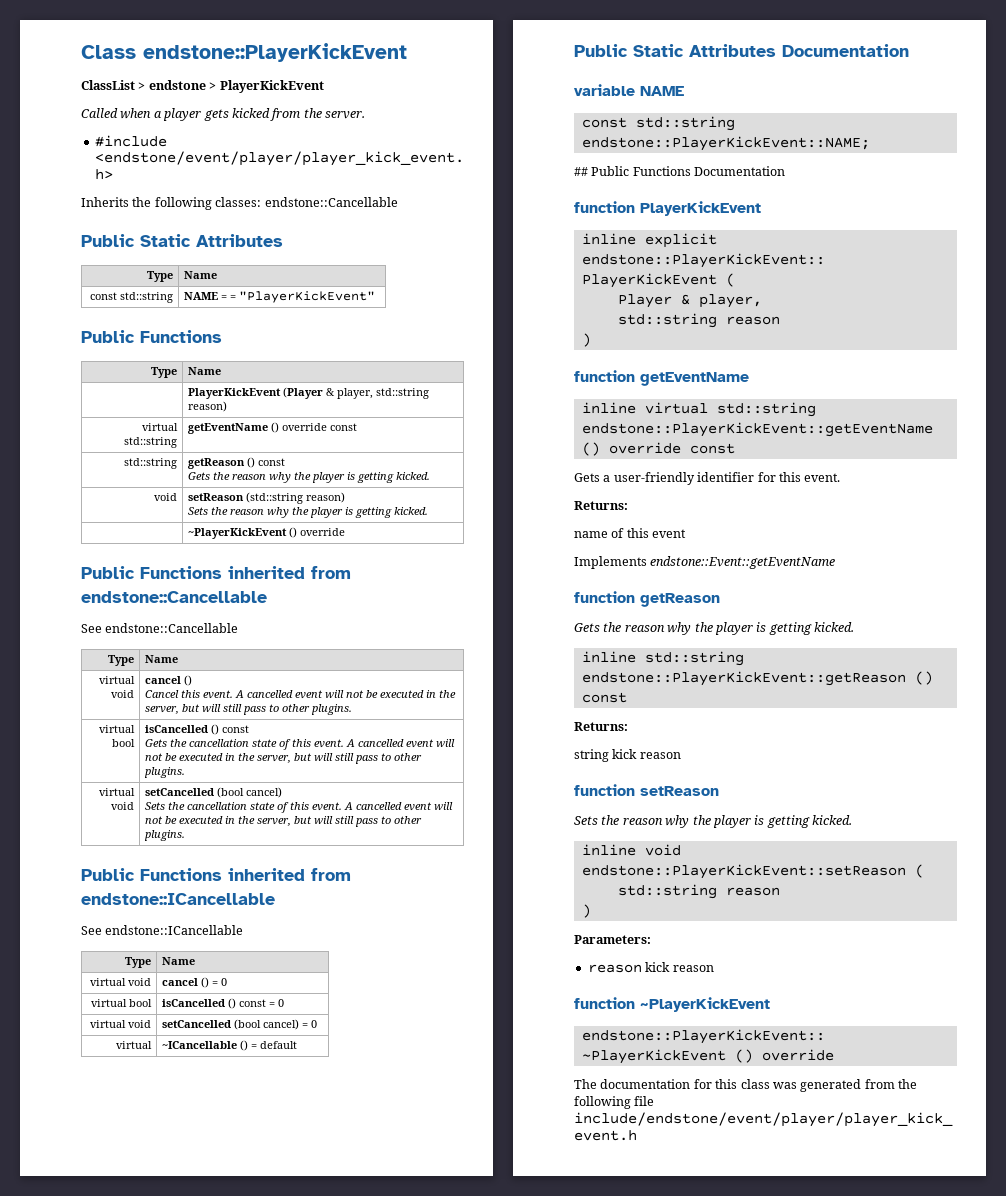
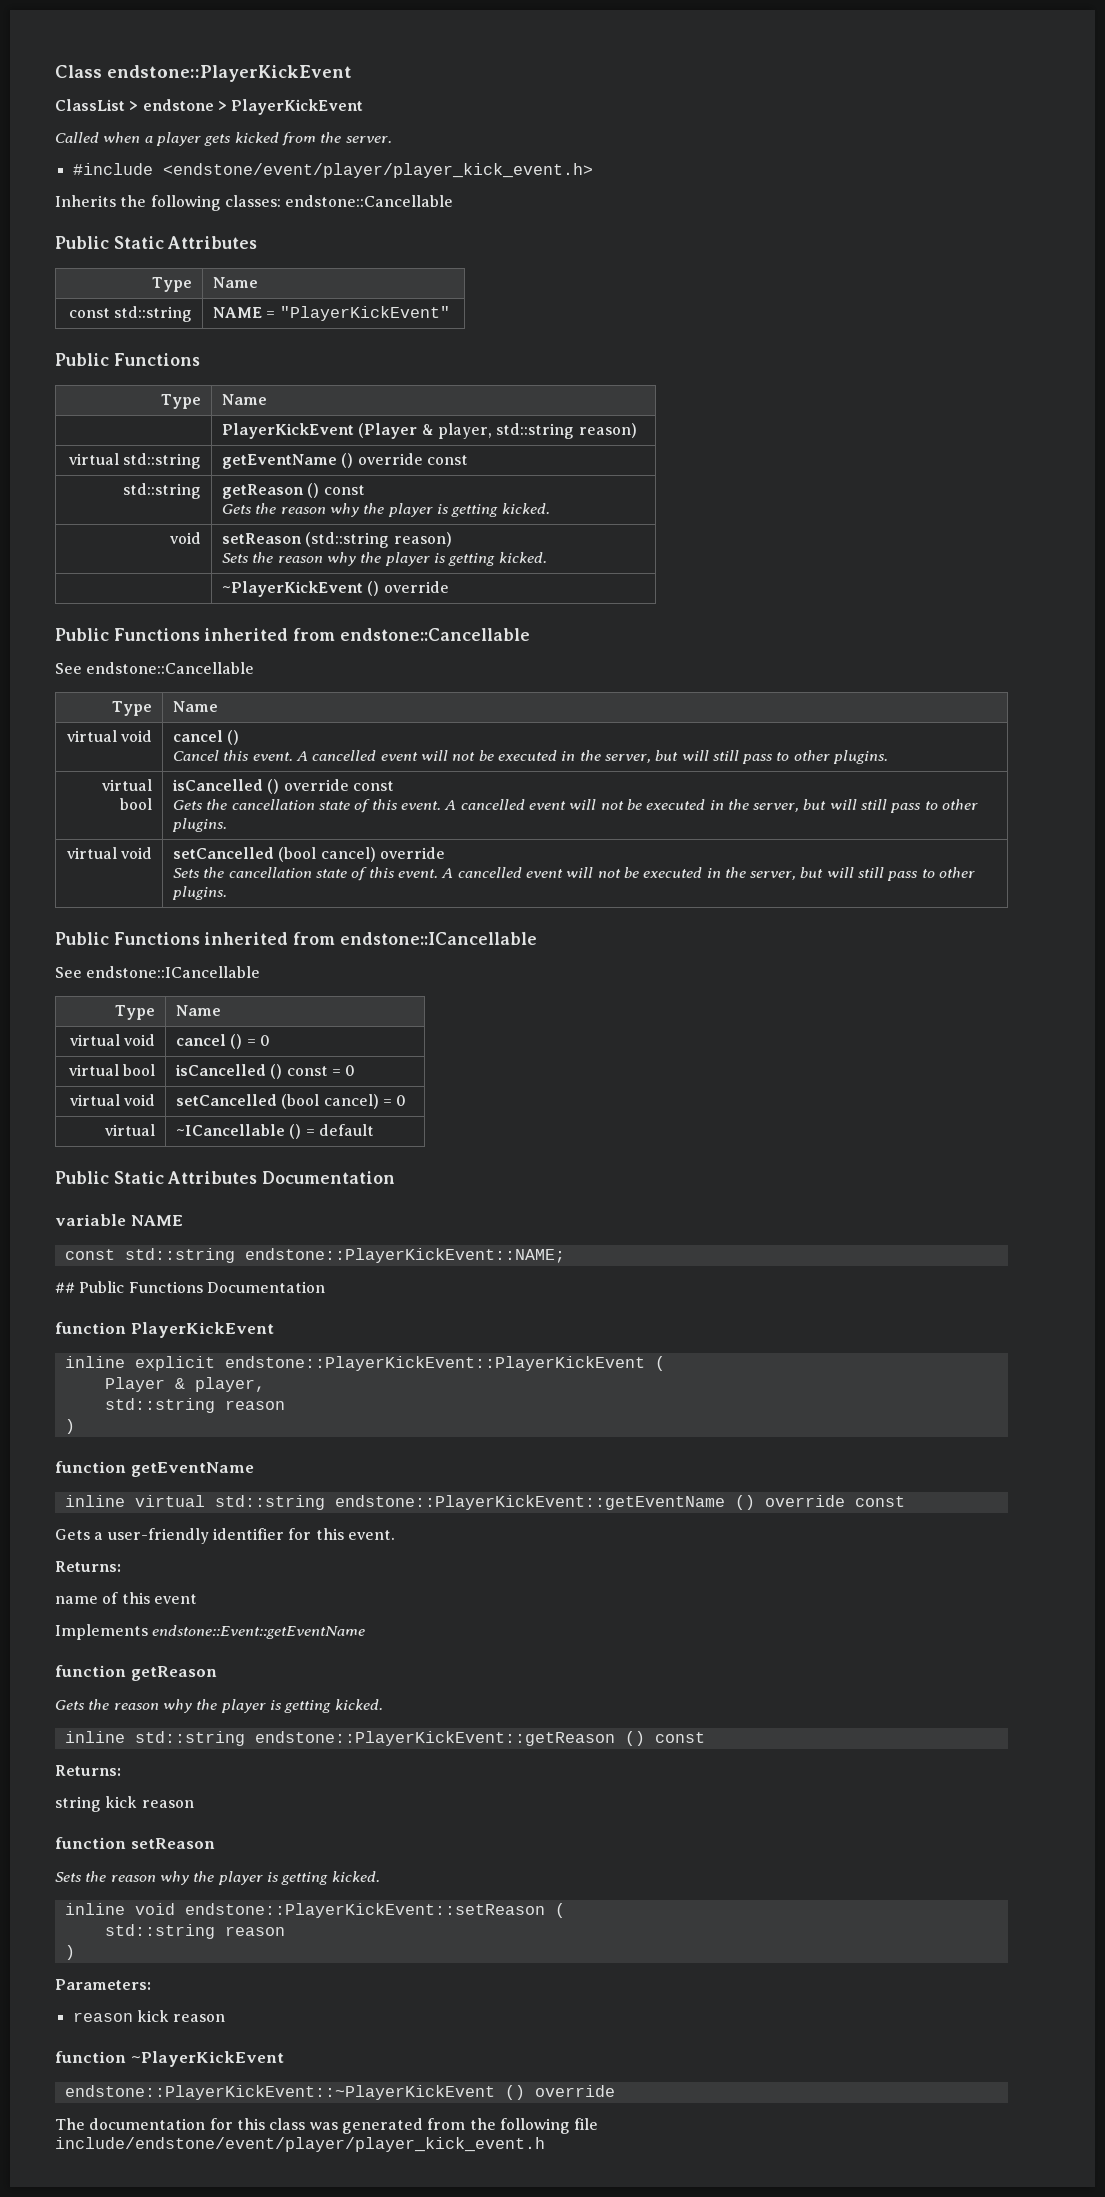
[230,295,237,300] = -> (276, 314) none
(220, 729) none -> [283,779,349,791] override
(283, 792) none -> [380,847,446,859] override

